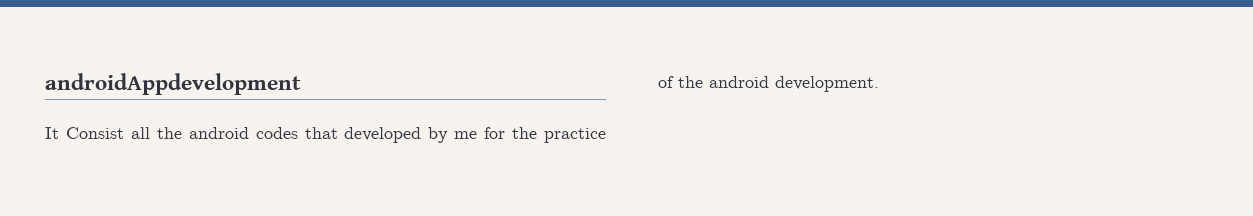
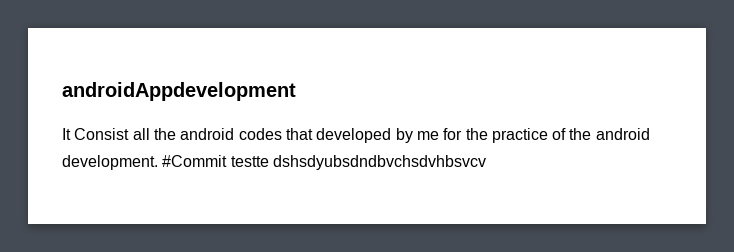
(879, 84) none -> [162,155,486,170] #Commit testte dshsdyubsdndbvchsdvhbsvcv

